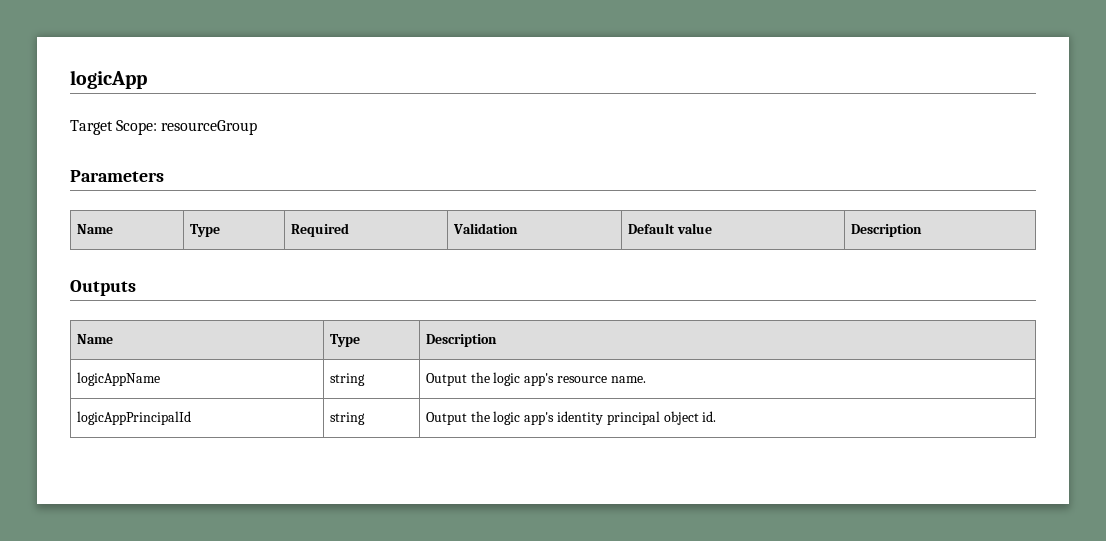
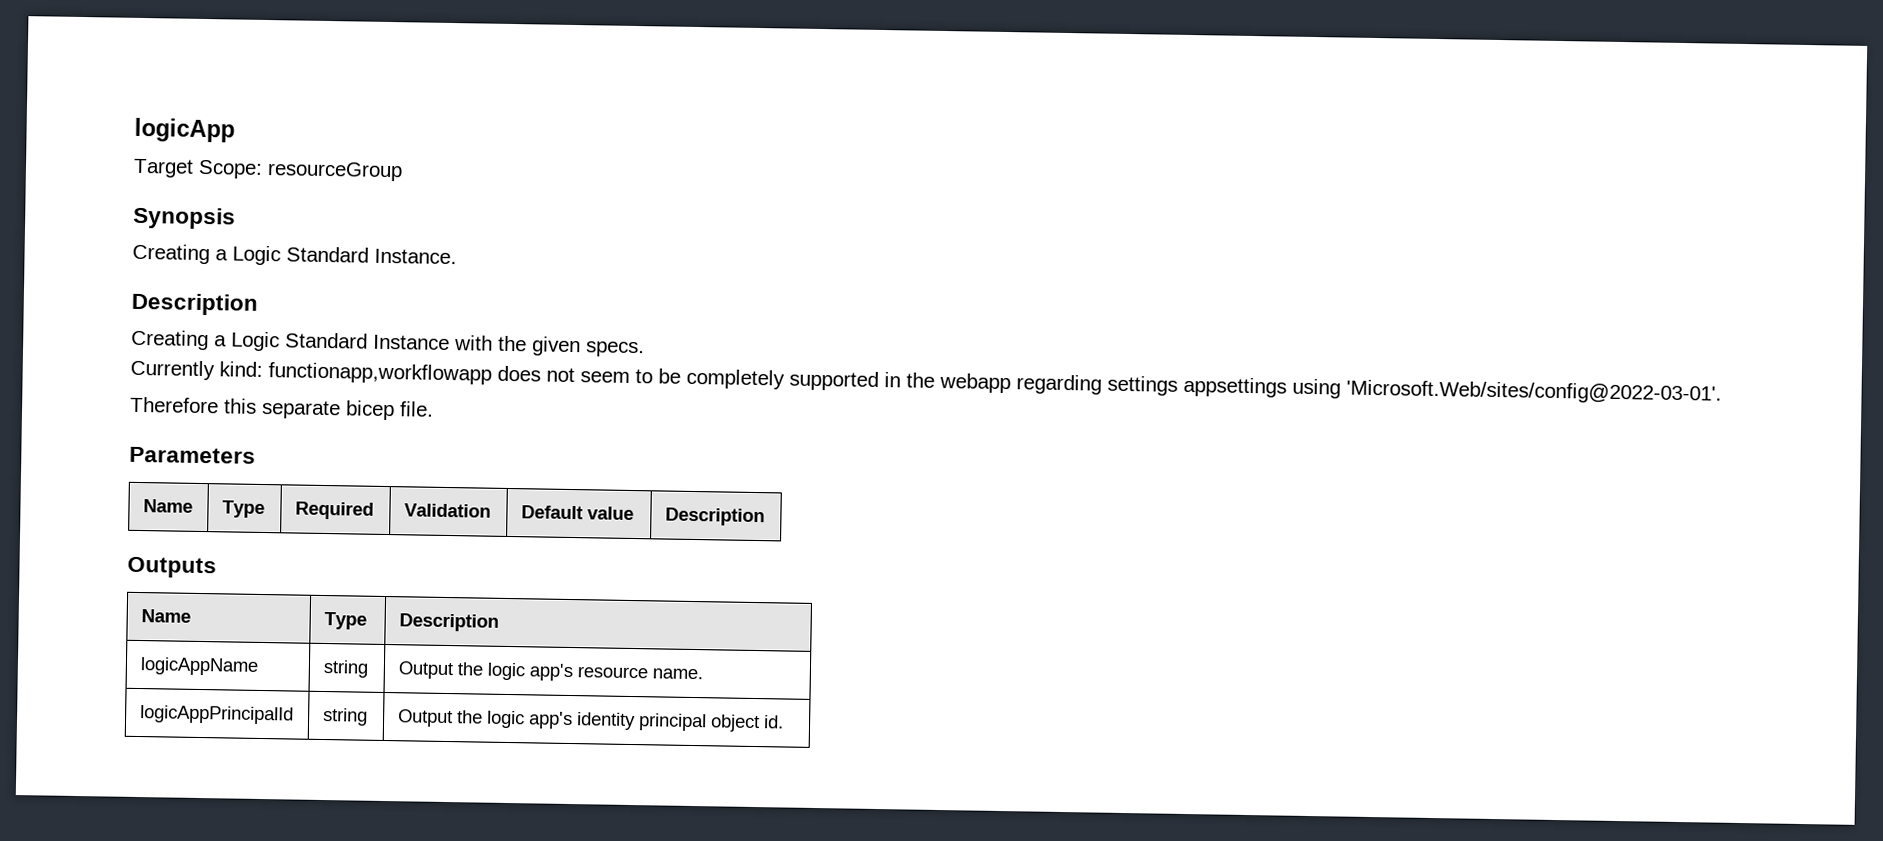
(258, 127) none -> [133,206,236,230] [132,243,457,266] [131,292,258,316] [131,329,645,358] [130,359,1722,405] [130,396,434,421] // Synopsis // Creating a Logic Standard Instance. // Description // Creating a Logic Standard Instance with the given specs. // Currently kind: functionapp,workflowapp does not seem to be completely supported in the webapp regarding settings appsettings using 'Microsoft.Web/sites/config@2022-03-01'. // Therefore this separate bicep file.

